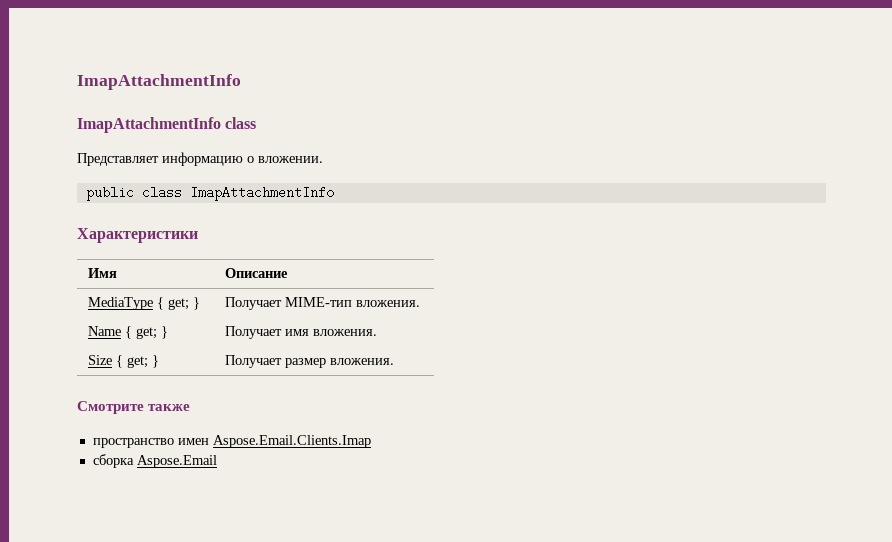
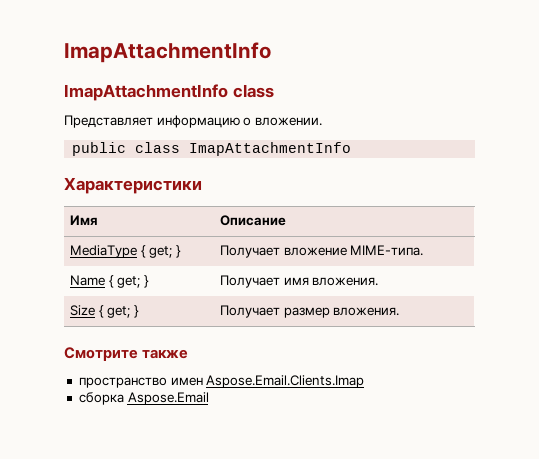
[284,297,420,307] MIME-тип вложения. -> [283,245,424,256] вложение MIME-типа.

